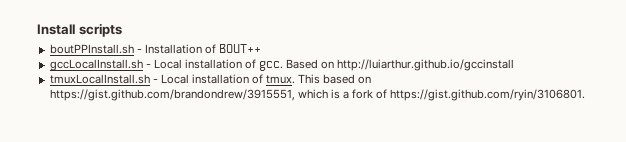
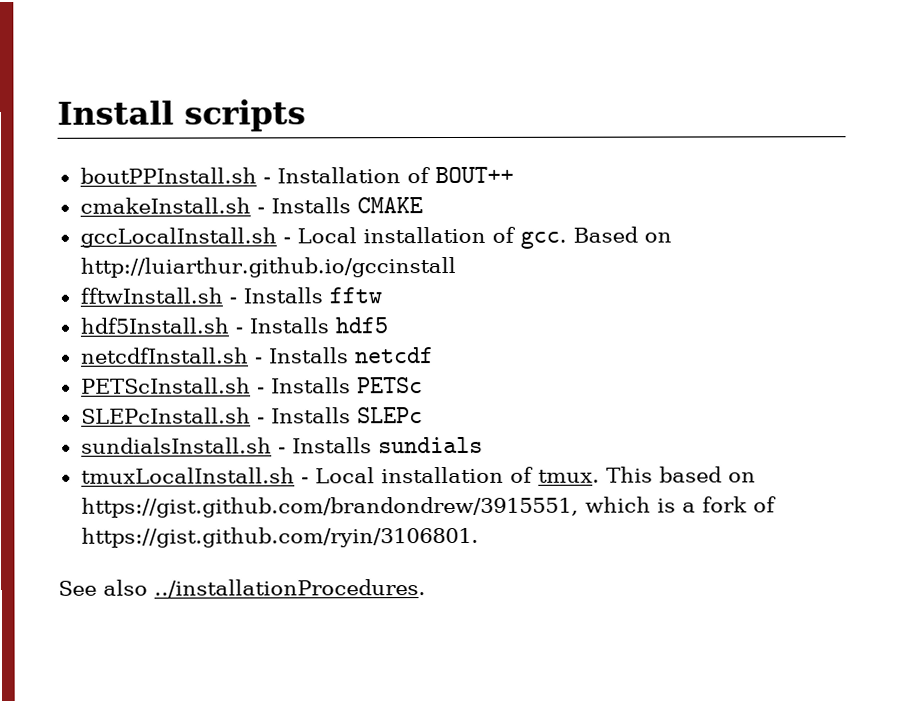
(262, 48) none -> [79,197,423,214] // cmakeInstall.sh - Installs CMAKE
(515, 65) none -> [79,287,382,304] [79,317,388,334] [79,347,434,364] [80,377,423,394] [80,407,423,424] [80,436,483,454] // fftwInstall.sh - Installs fftw // hdf5Install.sh - Installs hdf5 // netcdfInstall.sh - Installs netcdf // PETScInstall.sh - Installs PETSc // SLEPcInstall.sh - Installs SLEPc // sundialsInstall.sh - Installs sundials
(586, 95) none -> [58,579,426,598] // See also ../installationProcedures.

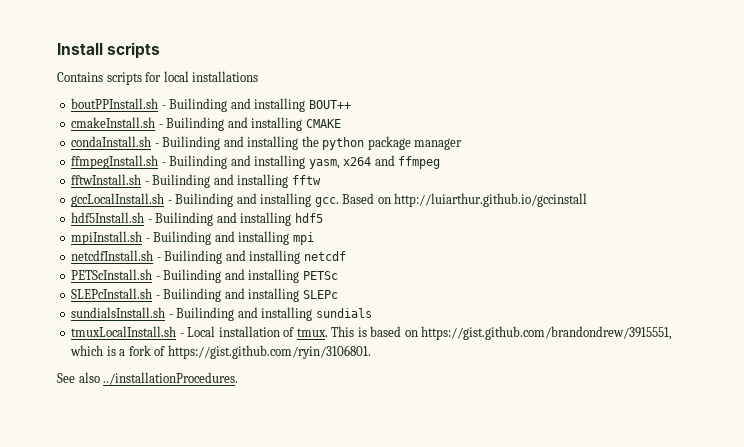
(306, 115) none -> [57,71,259,85] // Contains scripts for local installations
[276,167,431,184] Installation of -> [169,98,306,112] Builinding and installing
[270,197,423,214] Installs CMAKE -> [166,117,341,131] [71,136,463,150] [71,155,441,169] [71,174,321,188] Builinding and installing CMAKE // condaInstall.sh - Builinding and installing the python package manager // ffmpegInstall.sh - Builinding and installing yasm, x264 and ffmpeg // fftwInstall.sh - Builinding and installing fftw
[296,226,516,244] Local installation of -> [175,193,312,207] Builinding and installing
[79,287,382,304] [79,317,388,334] fftwInstall.sh - Installs fftw // hdf5Install.sh - Installs hdf5 -> [71,212,323,226] [71,231,314,245] hdf5Install.sh - Builinding and installing hdf5 // mpiInstall.sh - Builinding and installing mpi
[267,347,349,364] Installs -> [164,250,301,264] Builinding and installing
[270,377,351,394] Installs -> [163,269,300,283] Builinding and installing
[270,407,351,424] Installs -> [163,288,300,302] Builinding and installing
[291,437,372,454] Installs -> [176,307,313,321] Builinding and installing
(653, 474) none -> [357,327,367,337] is

